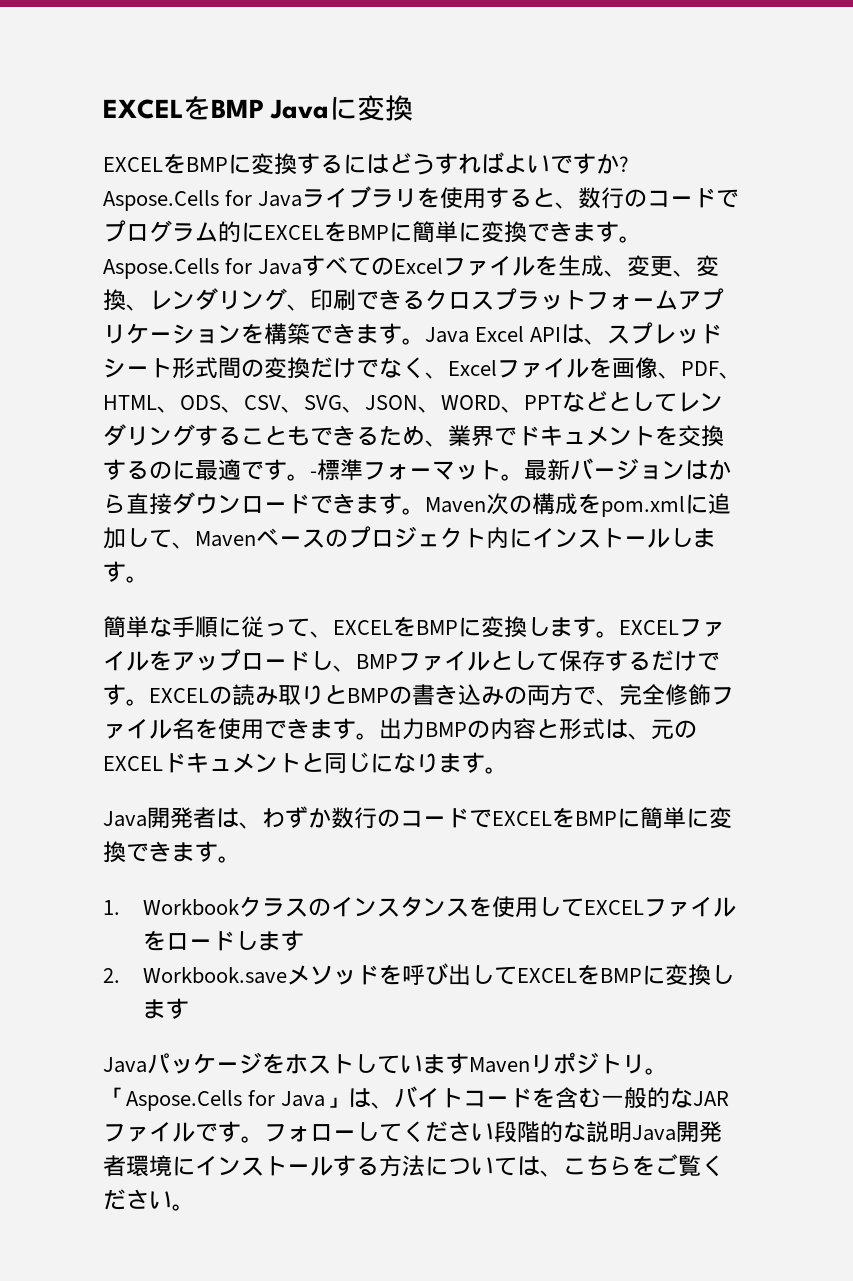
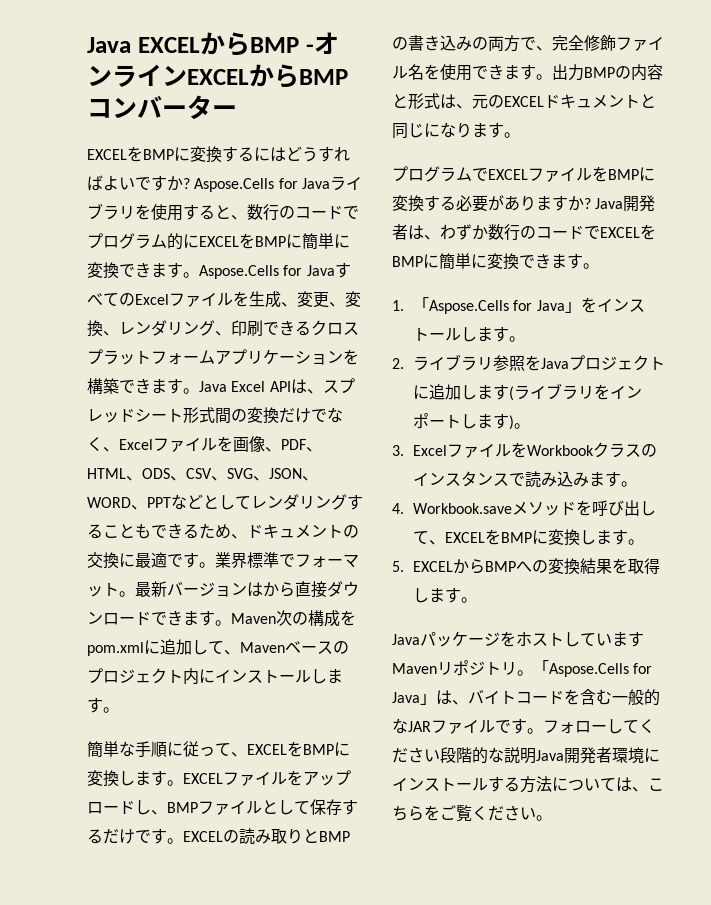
[103,95,414,121] EXCELをBMP Javaに変換 -> [87,32,339,56] [87,64,348,88] [87,95,237,120] Java EXCELからBMP -オンラインEXCELからBMPコンバーター
[448,425,724,447] [103,459,172,480] 業界でドキュメントを交換するの -> [247,524,359,538] [87,552,119,569] ドキュメントの交換
[310,459,363,481] -標準 -> [215,552,295,568] 業界標準で
(508, 770) none -> [392,166,655,182] [392,195,591,212] プログラムでEXCELファイルをBMPに変換する必要がありますか?
(120, 907) none -> [412,297,645,314] [412,326,525,342] [392,354,665,371] [412,383,642,401] [412,413,530,430] [392,442,527,458] 「Aspose.Cells for Java」をインストールします。 // 2.ライブラリ参照をJavaプロジェクトに追加します(ライブラリをインポートします)。 // 3. Excelファイルを
[469,896,737,918] [143,930,305,951] [103,968,120,983] を使用してEXCELファイルをロードします // 2. -> [508,471,637,487] [392,503,404,514] で読み込みます。 // 4.
[517,964,735,986] [143,998,190,1019] EXCELをBMPに変換します -> [428,529,644,546] [392,558,660,575] [412,587,477,603] 、EXCELをBMPに変換します。 // 5. EXCELからBMPへの変換結果を取得します。

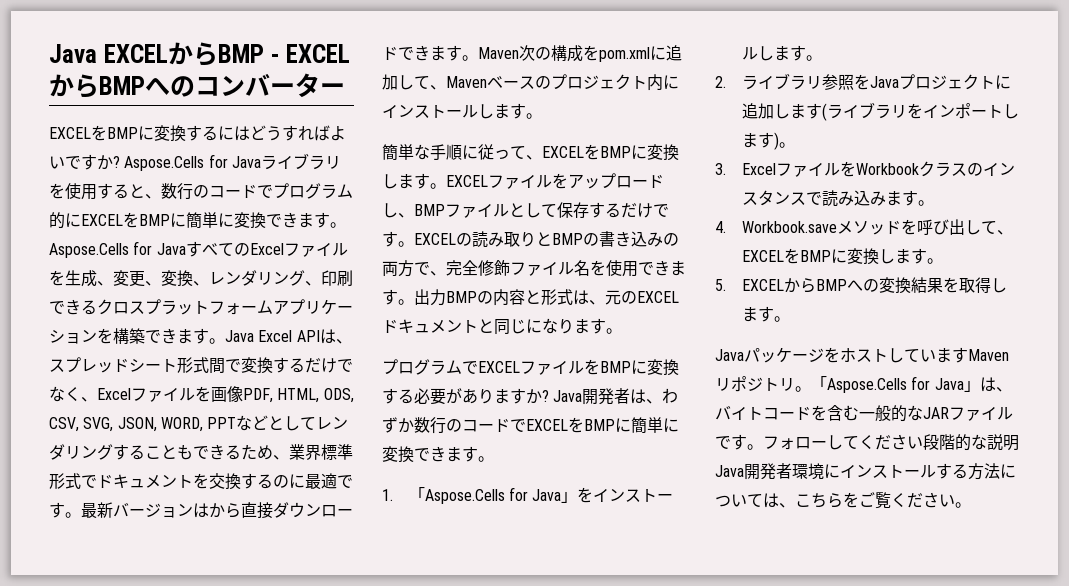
[313,32,339,55] [87,64,348,88] オンラインEXCELからBMP -> [286,44,351,63] [49,74,195,98] EXCELからBMPへの
[231,407,279,424] の変換 -> [225,357,305,374] で変換する
[265,439,322,452] [87,468,318,481] [87,497,147,510] 、PDF、HTML、ODS、CSV、SVG、JSON、WORD、 -> [243,388,354,403] [49,417,203,432] PDF, HTML, ODS, CSV, SVG, JSON, WORD,
[247,524,359,538] [87,552,359,569] [87,583,119,597] ドキュメントの交換に最適です。業界標準でフォーマット -> [289,444,353,460] [49,473,353,490] [49,502,65,518] 業界標準形式でドキュメントを交換するのに最適です

